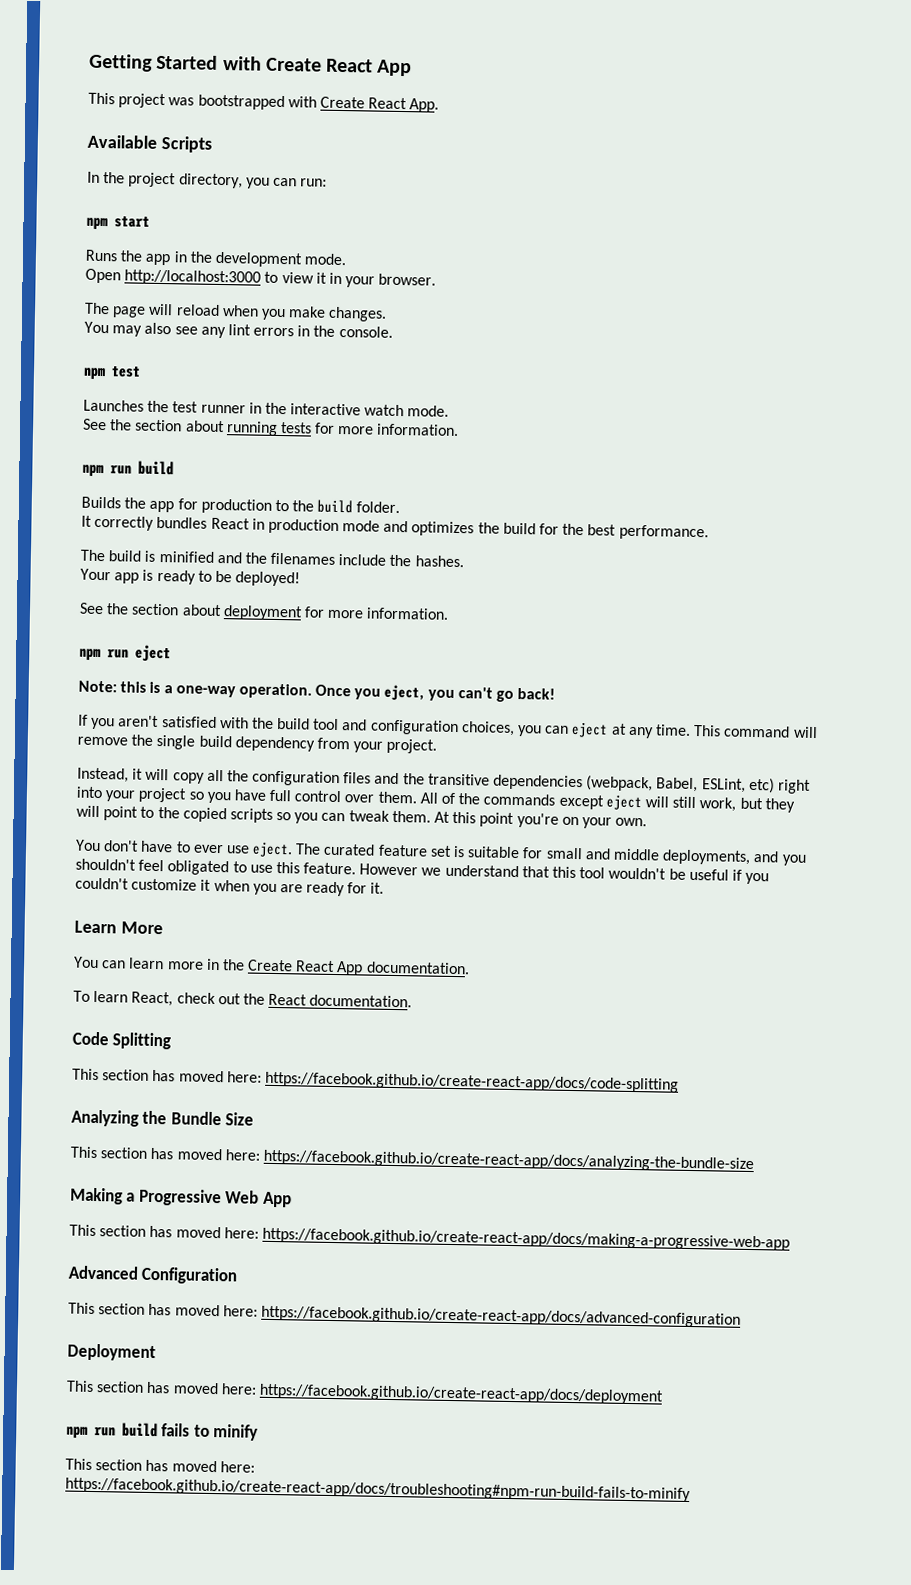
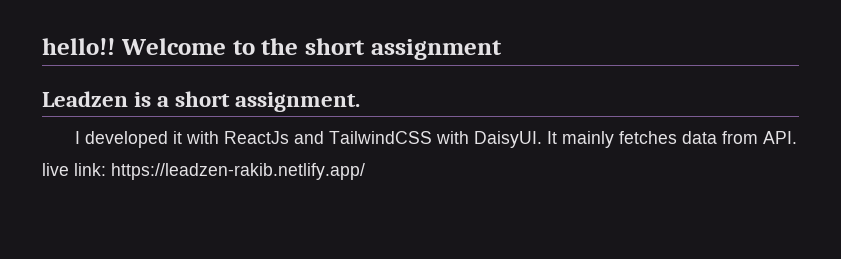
[89,53,413,77] [88,92,440,113] [87,134,212,153] [87,171,328,189] [86,216,150,231] [85,249,348,268] [85,268,437,288] [84,302,388,322] [84,321,393,339] [83,366,141,381] [83,399,450,417] [83,418,460,437] [82,460,174,478] [81,496,401,514] [81,515,709,541] [80,549,464,568] [80,568,301,587] [79,602,450,621] [79,644,171,662] [78,680,556,702] [78,714,818,739] [77,734,438,754] [77,767,811,794] [76,786,795,813] [76,805,648,829] [75,839,807,866] [75,858,770,885] [75,877,385,897] [74,920,163,935] [74,956,470,976] [73,990,413,1008] [72,1031,172,1050] [72,1068,679,1093] [71,1109,255,1127] [70,1146,754,1173] [70,1187,292,1208] [69,1224,790,1251] [68,1265,238,1285] [68,1302,741,1328] [67,1343,156,1362] [66,1380,664,1405] [66,1422,259,1441] [65,1458,255,1473] [65,1477,691,1503] Getting Started with Create React App // This project was bootstrapped with Create React App. // Available Scripts // In the project directory, you can run: // npm start // Runs the app in the development mode. // Open http://localhost:3000 to view it in your browser. // The page will reload when you make changes. // You may also see any lint errors in the console. // npm test // Launches the test runner in the interactive watch mode. // See the section about running tests for more information. // npm run build // Builds the app for production to the build folder. // It correctly bundles React in production mode and optimizes the build for the best performance. // The build is minified and the filenames include the hashes. // Your app is ready to be deployed! // See the section about deployment for more information. // npm run eject // Note: this is a one-way operation. Once you eject, you can't go back! // If you aren't satisfied with the build tool and configuration choices, you can eject at any time. This command will remove the single build dependency from your project. // Instead, it will copy all the configuration files and the transitive dependencies (webpack, Babel, ESLint, etc) right into your project so you have full control over them. All of the commands except eject will still work, but they will point to the copied scripts so you can tweak them. At this point you're on your own. // You don't have to ever use eject. The curated feature set is suitable for small and middle deployments, and you shouldn't feel obligated to use this feature. However we understand that this tool wouldn't be useful if you couldn't customize it when you are ready for it. // Learn More // You can learn more in the Create React App documentation. // To learn React, check out the React documentation. // Code Splitting // This section has moved here: https://facebook.github.io/create-react-app/docs/code-splitting // Analyzing the Bundle Size // This section has moved here: https://facebook.github.io/create-react-app/docs/analyzing-the-bundle-size // Making a Progressive Web App // This section has moved here: https://facebook.github.io/create-react-app/docs/making-a-progressive-web-app // Advanced Configuration // This section has moved here: https://facebook.github.io/create-react-app/docs/advanced-configuration // Deployment // This section has moved here: https://facebook.github.io/create-react-app/docs/deployment // npm run build fails to minify // This section has moved here: https://facebook.github.io/create-react-app/docs/troubleshooting#npm-run-build-fails-to-minify -> [42,38,502,60] [42,91,361,112] [74,131,797,148] [42,163,365,180] hello!! Welcome to the short assignment // Leadzen is a short assignment. // I developed it with ReactJs and TailwindCSS with DaisyUI. It mainly fetches data from API. // live link: https://leadzen-rakib.netlify.app/

